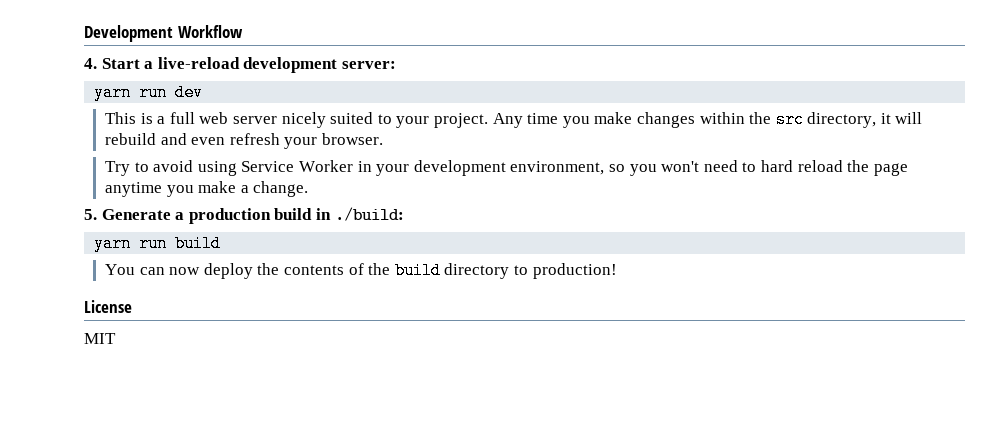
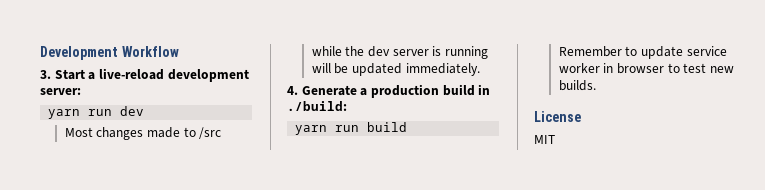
[84,58,97,69] 4. -> [40,70,51,79] 3.
[105,111,923,128] [105,133,384,149] [105,160,908,176] [105,181,309,197] [84,209,97,220] This is a full web server nicely suited to your project. Any time you make changes within the src directory, it will rebuild and even refresh your browser. // Try to avoid using Service Worker in your development environment, so you won't need to hard reload the page anytime you make a change. // 5. -> [64,127,222,140] [311,46,488,59] [311,63,480,76] [287,86,298,95] Most changes made to /src while the dev server is running will be updated immediately. // 4.
[105,262,617,279] You can now deploy the contents of the build directory to production! -> [558,46,727,59] [558,63,734,74] [558,80,596,91] Remember to update service worker in browser to test new builds.

